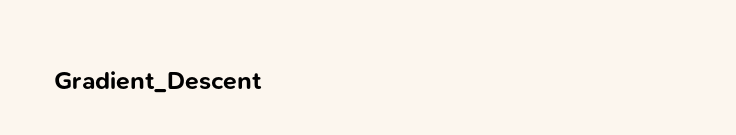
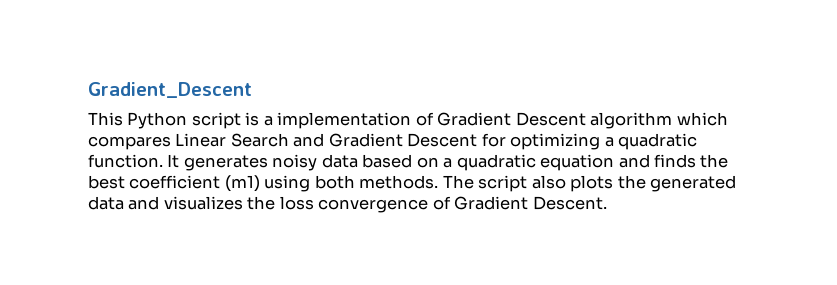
(262, 82) none -> [88,112,728,129] [88,133,698,150] [88,154,729,171] [88,175,737,192] [88,196,607,213] // This Python script is a implementation of Gradient Descent algorithm which compares Linear Search and Gradient Descent for optimizing a quadratic function. It generates noisy data based on a quadratic equation and finds the best coefficient (m1) using both methods. The script also plots the generated data and visualizes the loss convergence of Gradient Descent.

